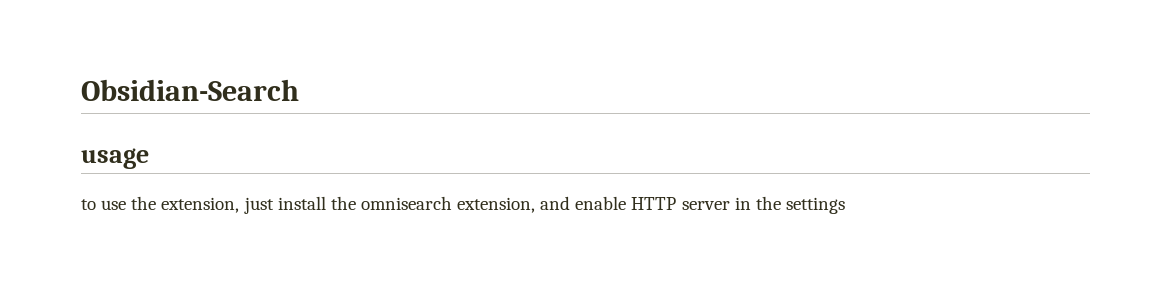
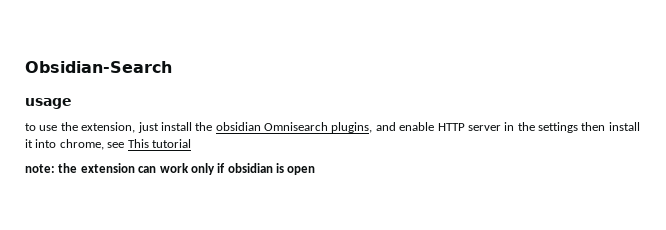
[360,196,536,213] omnisearch extension, -> [215,122,373,133] obsidian Omnisearch plugins,
(845, 205) none -> [581,122,640,131] [25,139,191,150] [25,163,316,175] then install it into chrome, see This tutorial // note: the extension can work only if obsidian is open

